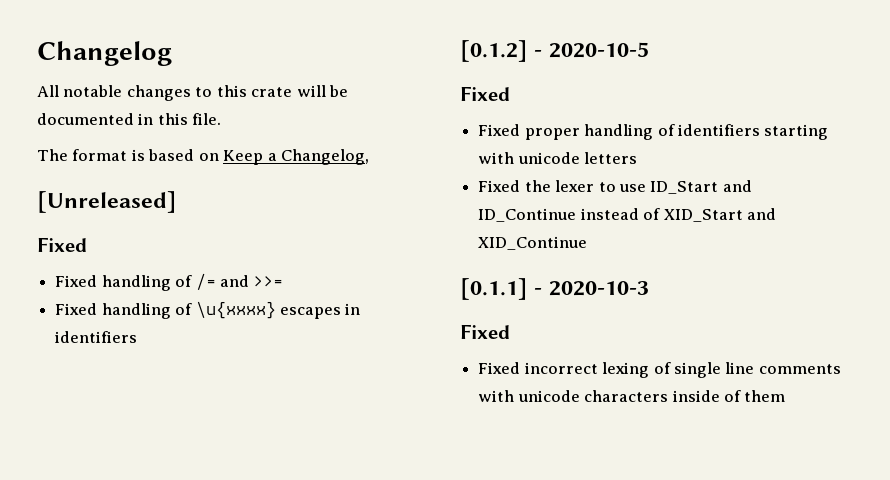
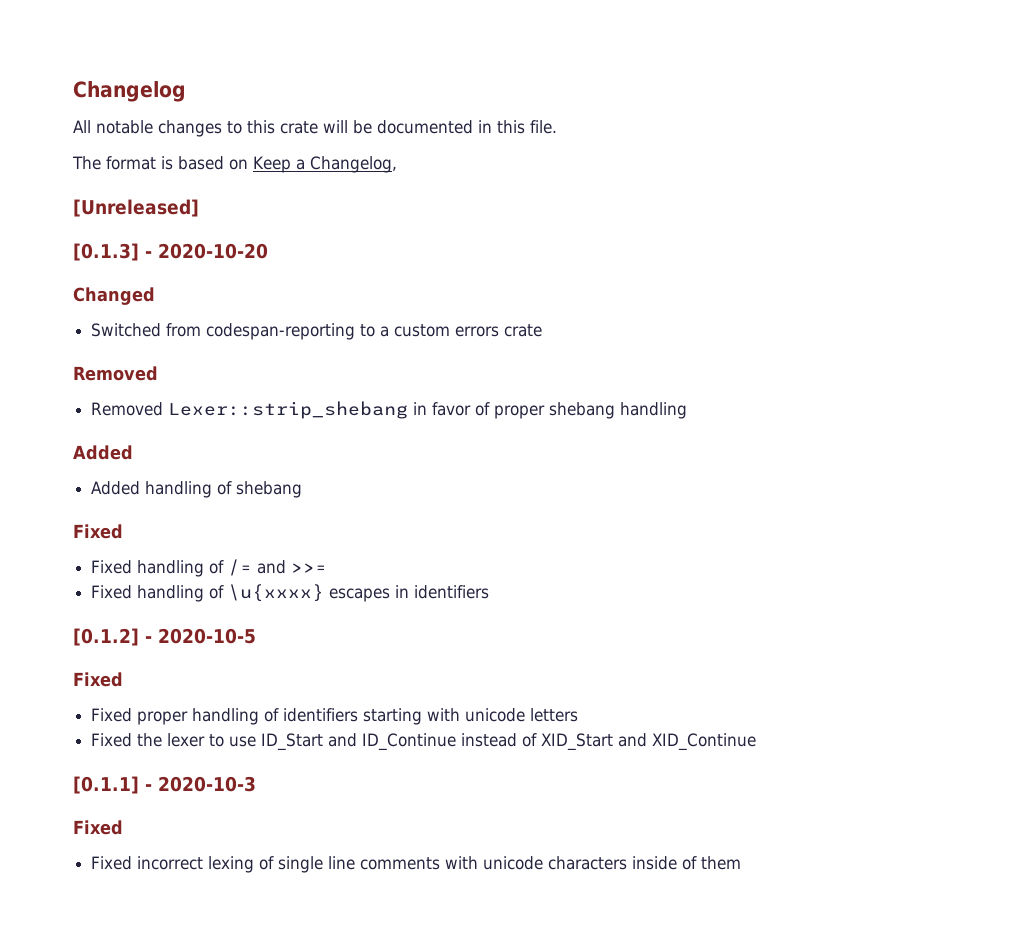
(177, 202) none -> [73,243,268,261] [73,287,155,305] [91,323,543,340] [73,366,158,381] [91,401,688,419] [73,445,133,460] [91,481,303,498] // [0.1.3] - 2020-10-20 // Changed // Switched from codespan-reporting to a custom errors crate // Removed // Removed Lexer::strip_shebang in favor of proper shebang handling // Added // Added handling of shebang

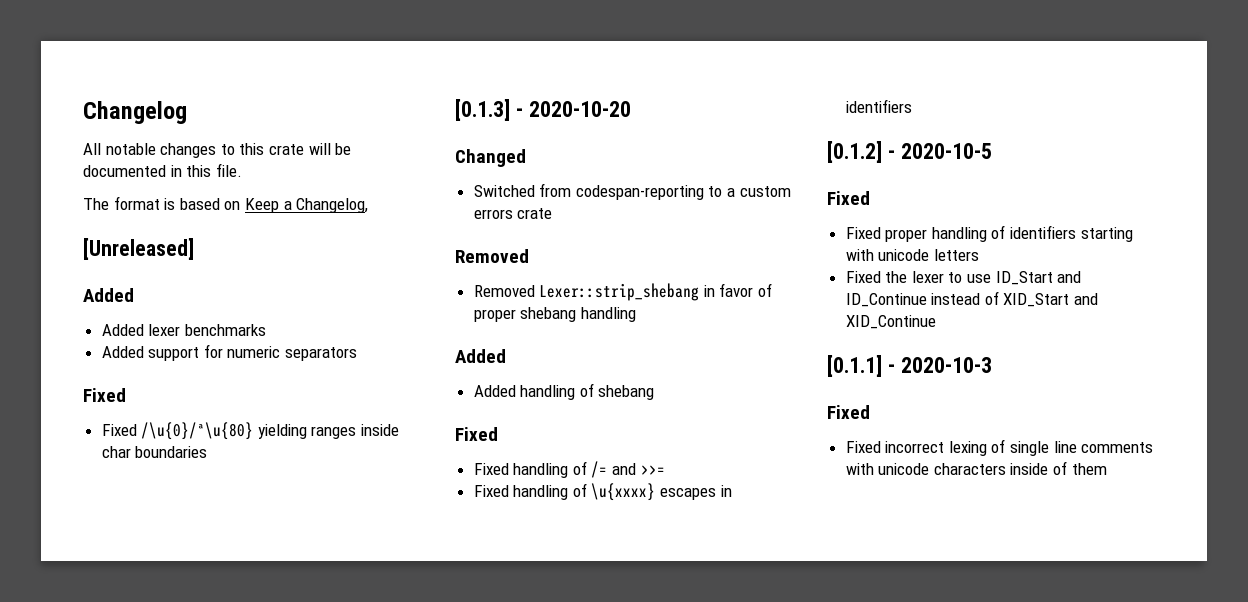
(199, 208) none -> [83,288,134,302] [101,324,266,336] [101,344,358,361] [83,388,126,402] [101,422,400,440] [101,446,208,458] // Added // Added lexer benchmarks // Added support for numeric separators // Fixed // Fixed /\u{0}/ª\u{80} yielding ranges inside char boundaries

